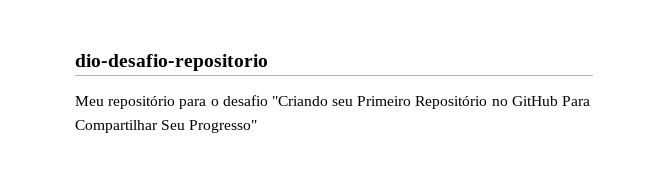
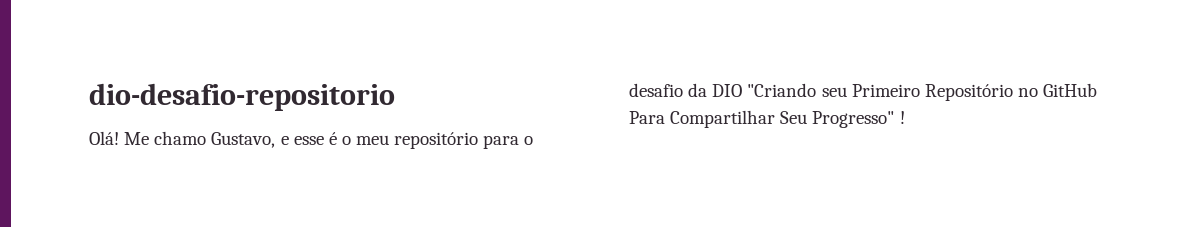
[75,96,104,106] Meu -> [89,131,390,148] Olá! Me chamo Gustavo, e esse é o meu
(268, 100) none -> [688,83,743,97] da DIO
(258, 126) none -> [899,111,905,124] !

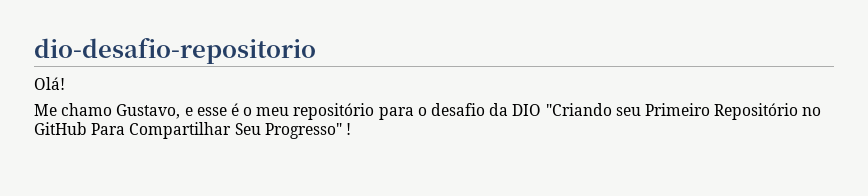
(119, 138) none -> (65, 83) //

